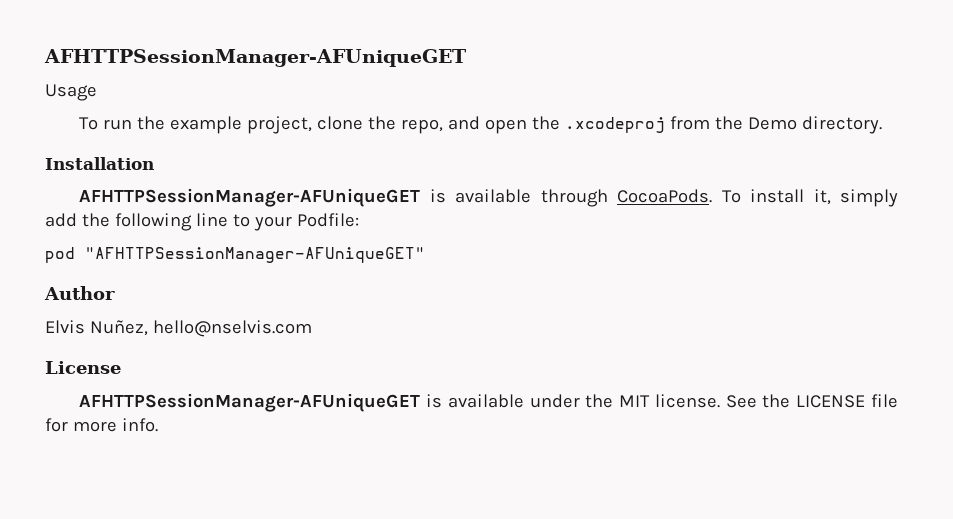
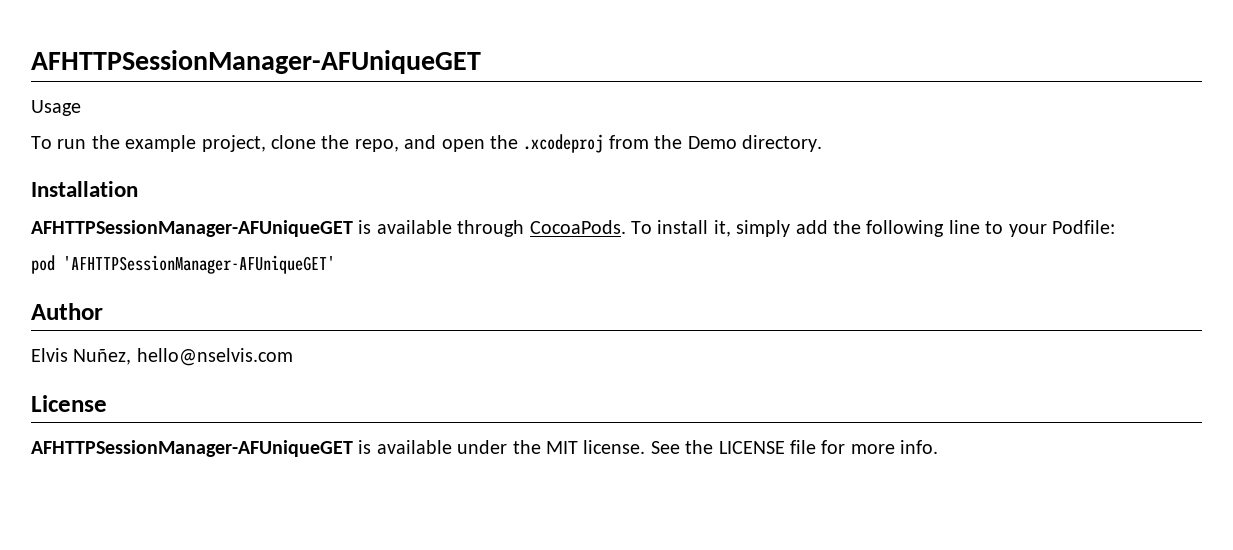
[85,247,425,263] "AFHTTPSessionManager-AFUniqueGET" -> [63,255,335,274] 'AFHTTPSessionManager-AFUniqueGET'

